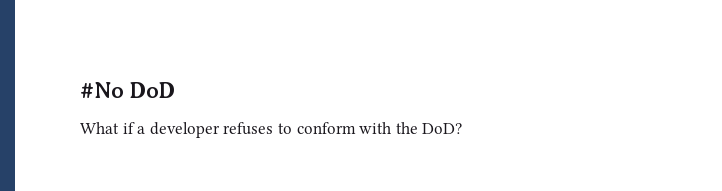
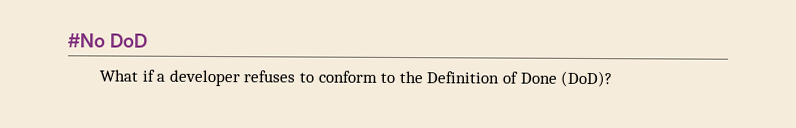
[359,122,463,134] with the DoD? -> [380,70,613,88] to the Definition of Done (DoD)?

